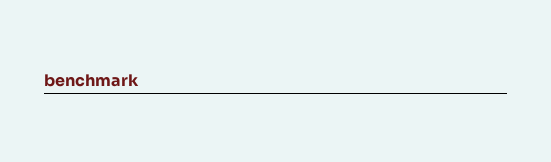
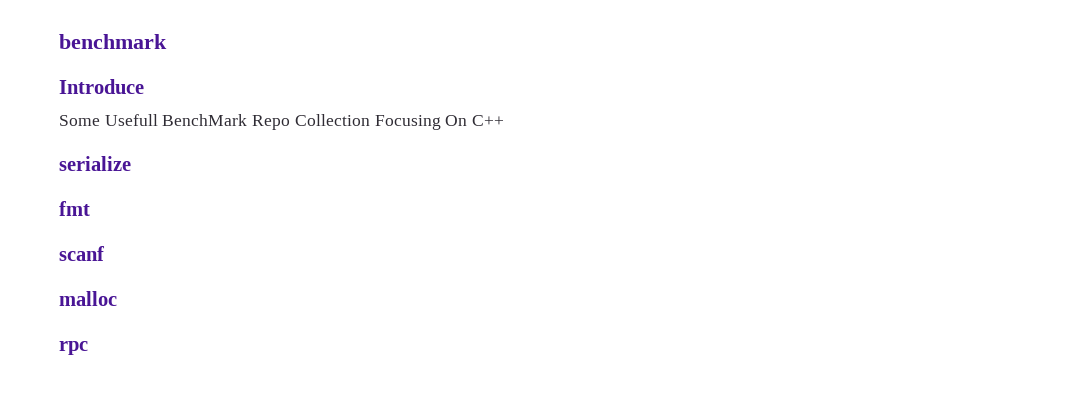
(139, 80) none -> [59,79,144,94] [59,114,505,130] [59,156,131,171] [59,201,90,216] [59,246,105,261] [59,291,117,306] [59,341,88,355] // Introduce // Some Usefull BenchMark Repo Collection Focusing On C++ // serialize // fmt // scanf // malloc // rpc

